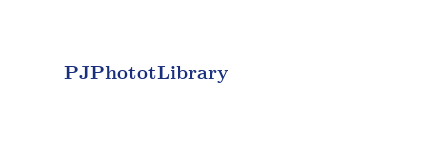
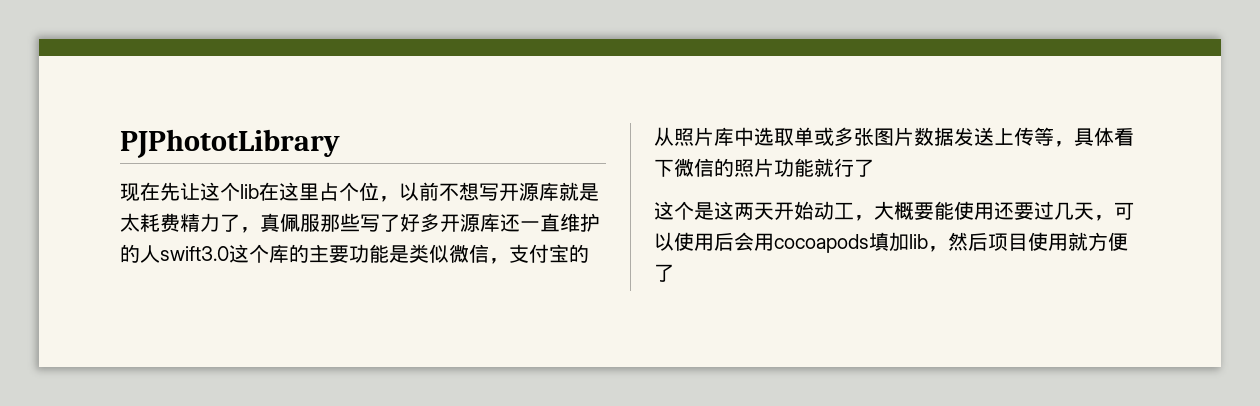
(229, 74) none -> [120,182,599,202] [120,213,600,233] [120,244,589,264] [654,127,1134,147] [654,158,874,177] [654,201,1134,221] [654,232,1128,253] [654,264,674,282] // 现在先让这个lib在这里占个位，以前不想写开源库就是太耗费精力了，真佩服那些写了好多开源库还一直维护的人swift3.0这个库的主要功能是类似微信，支付宝的从照片库中选取单或多张图片数据发送上传等，具体看下微信的照片功能就行了 // 这个是这两天开始动工，大概要能使用还要过几天，可以使用后会用cocoapods填加lib，然后项目使用就方便了

